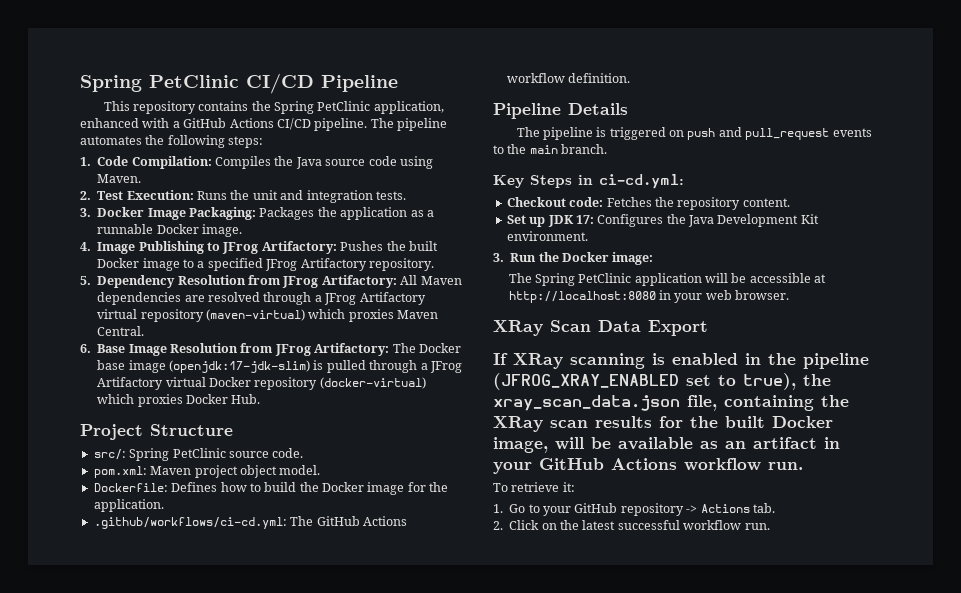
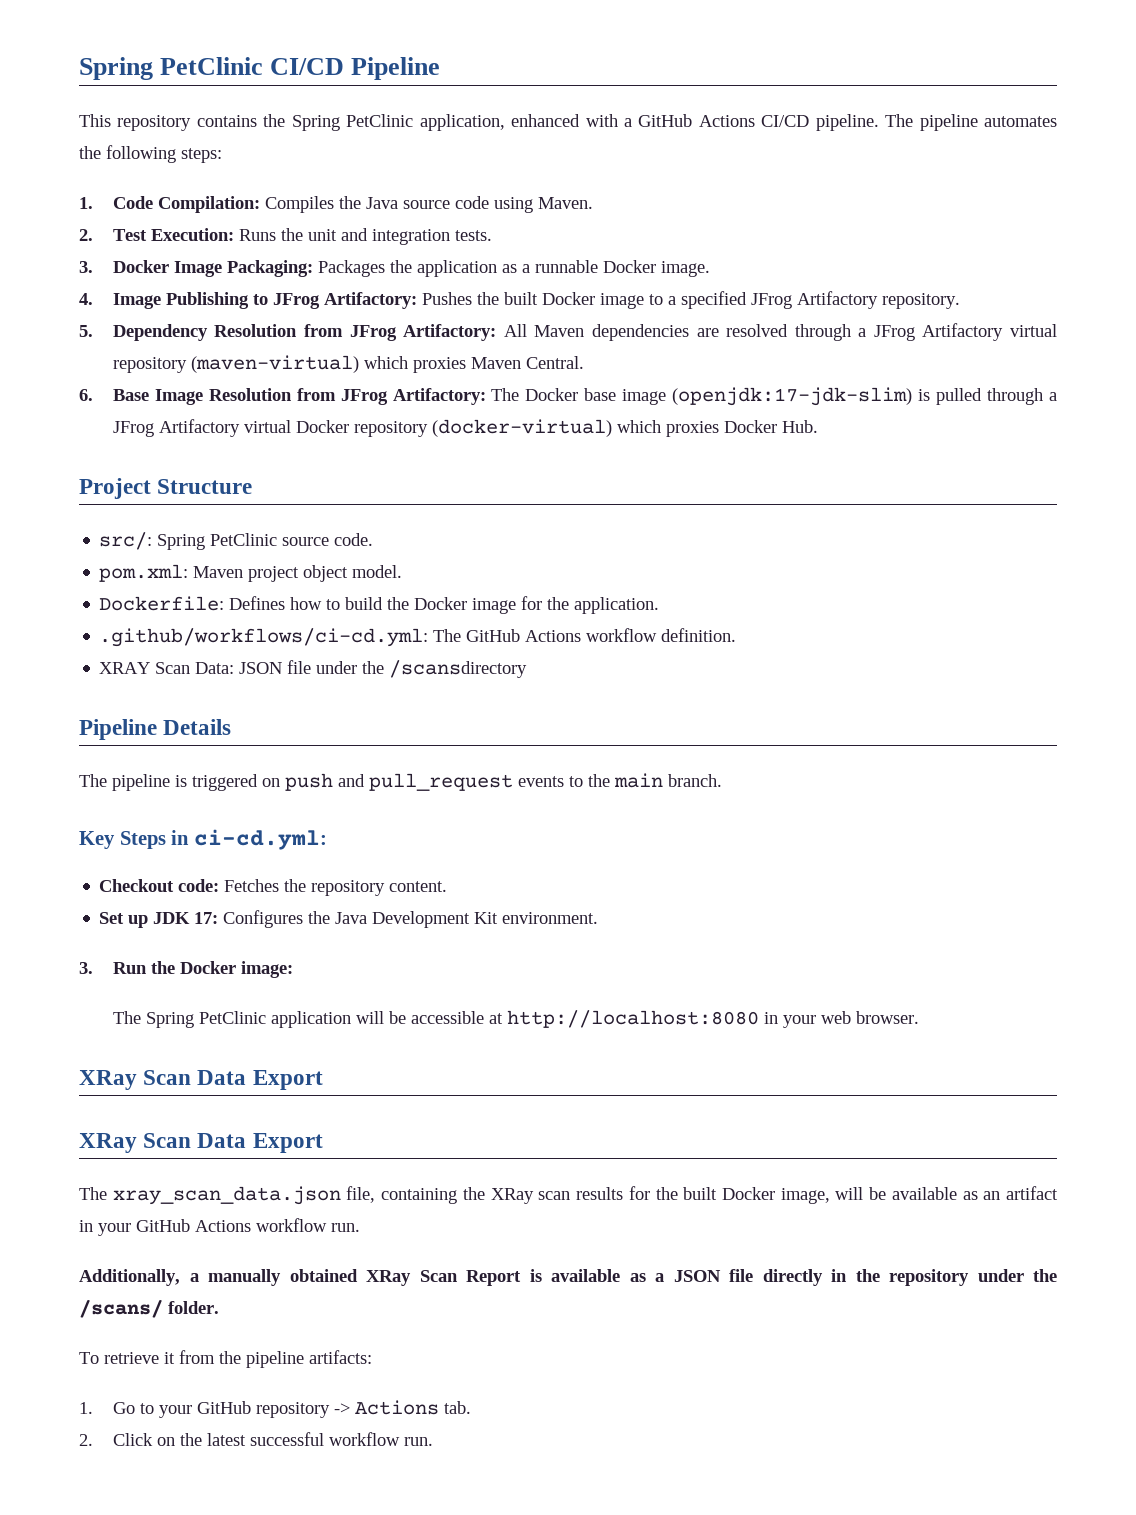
(631, 78) none -> [99,660,528,678] // XRAY Scan Data: JSON file under the /scansdirectory
[493,353,869,369] [493,373,831,390] If XRay scanning is enabled in the pipeline (JFROG_XRAY_ENABLED set to true), the -> [79,1133,323,1153] [79,1187,107,1200] XRay Scan Data Export // The
[493,482,575,492] To retrieve it: -> [79,1269,1057,1286] [79,1300,219,1318] [79,1350,372,1368] Additionally, a manually obtained XRay Scan Report is available as a JSON file directly in the repository under the /scans/ folder. // To retrieve it from the pipeline artifacts:

